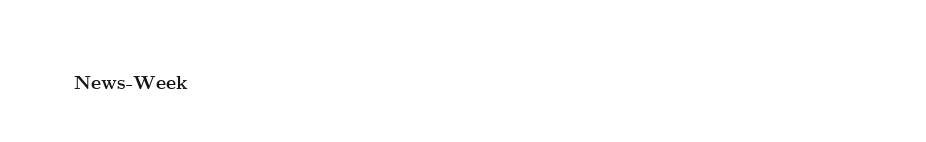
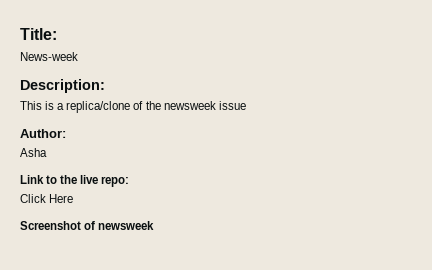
[74,76,188,89] News-Week -> [20,28,57,40] [20,52,78,61] [20,79,105,93] [20,101,246,113] [20,129,66,138] [20,148,47,157] [20,175,130,187] [20,194,74,203] [20,221,155,230] Title: // News-week // Description: // This is a replica/clone of the newsweek issue // Author: // Asha // Link to the live repo: // Click Here // Screenshot of newsweek

